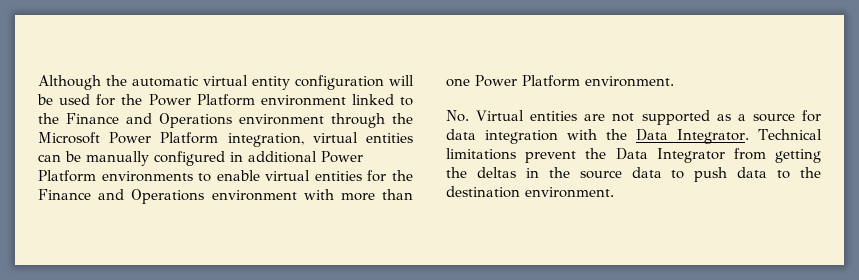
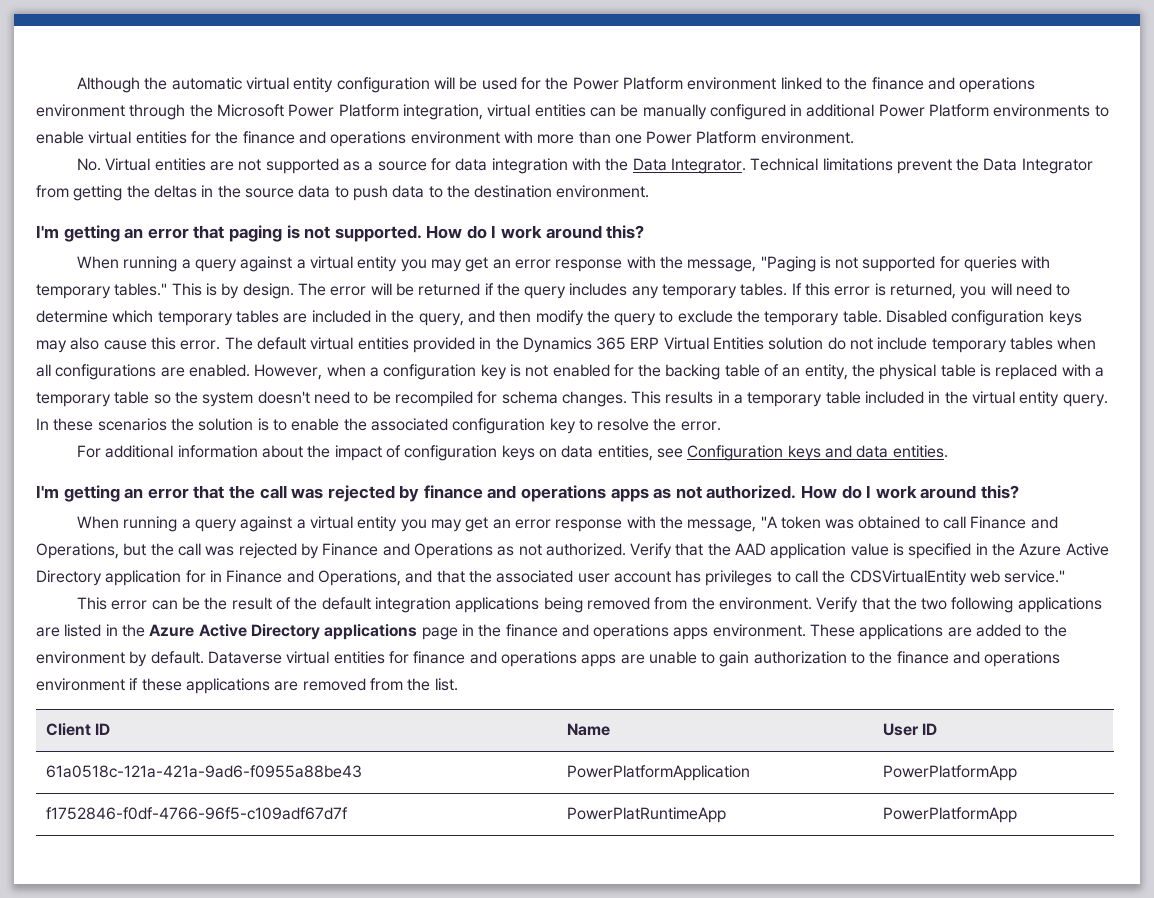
[66,113,232,128] Finance and Operations -> [871,77,1036,93] finance and operations
[38,189,205,204] Finance and Operations -> [242,131,407,147] finance and operations
(614, 192) none -> [36,225,645,242] [77,256,1051,272] [36,283,1071,299] [36,310,1082,326] [36,337,1097,353] [36,364,1105,380] [36,391,1108,407] [36,418,721,434] [77,445,948,461] [36,485,1019,502] [77,516,1058,532] [36,543,1109,559] [36,570,1066,586] [77,597,1102,613] [36,624,1067,640] [36,651,1061,667] [36,678,458,694] [45,723,111,736] [566,723,610,736] [882,723,938,736] [45,765,362,778] [566,765,750,781] [882,765,1017,781] [45,807,348,820] [566,807,726,823] [882,807,1017,823] // I'm getting an error that paging is not supported. How do I work around this? // When running a query against a virtual entity you may get an error response with the message, "Paging is not supported for queries with temporary tables." This is by design. The error will be returned if the query includes any temporary tables. If this error is returned, you will need to determine which temporary tables are included in the query, and then modify the query to exclude the temporary table. Disabled configuration keys may also cause this error. The default virtual entities provided in the Dynamics 365 ERP Virtual Entities solution do not include temporary tables when all configurations are enabled. However, when a configuration key is not enabled for the backing table of an entity, the physical table is replaced with a temporary table so the system doesn't need to be recompiled for schema changes. This results in a temporary table included in the virtual entity query. In these scenarios the solution is to enable the associated configuration key to resolve the error. // For additional information about the impact of configuration keys on data entities, see Configuration keys and data entities. // I'm getting an error that the call was rejected by finance and operations apps as not authorized. How do I work around this? // When running a query against a virtual entity you may get an error response with the message, "A token was obtained to call Finance and Operations, but the call was rejected by Finance and Operations as not authorized. Verify that the AAD application value is specified in the Azure Active Directory application for in Finance and Operations, and that the associated user account has privileges to call the CDSVirtualEntity web service." // This error can be the result of the default integration applications being removed from the environment. Verify that the two following applications are listed in the Azure Active Directory applications page in the finance and operations apps environment. These applications are added to the environment by default. Dataverse virtual entities for finance and operations apps are unable to gain authorization to the finance and operations environment if these applications are removed from the list. // Client ID | Name | User ID // 61a0518c-121a-421a-9ad6-f0955a88be43 | PowerPlatformApplication | PowerPlatformApp // f1752846-f0df-4766-96f5-c109adf67d7f | PowerPlatRuntimeApp | PowerPlatformApp

